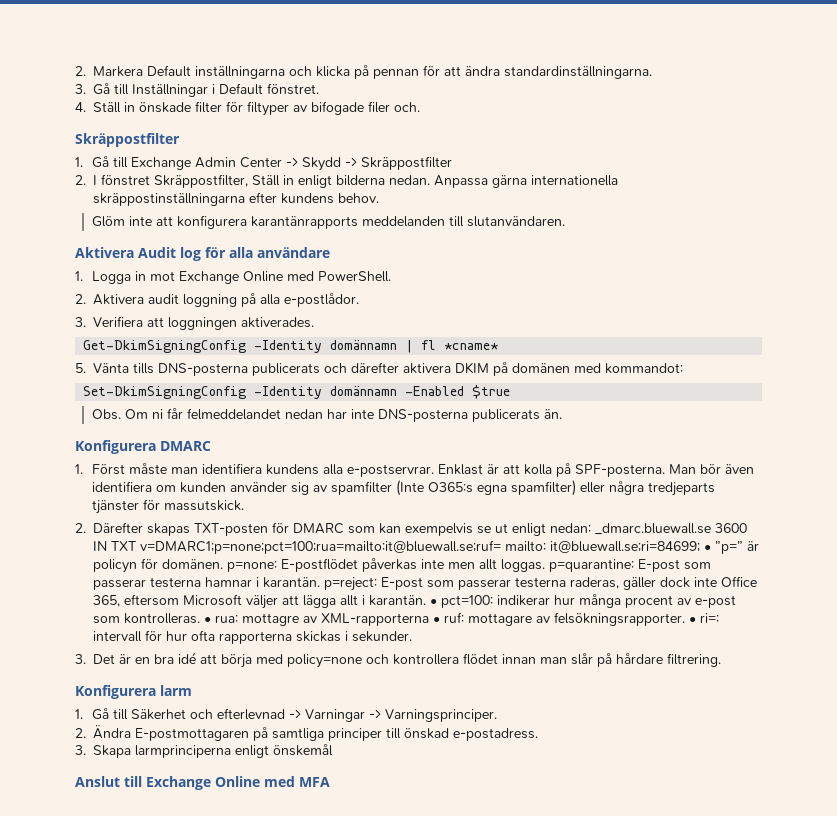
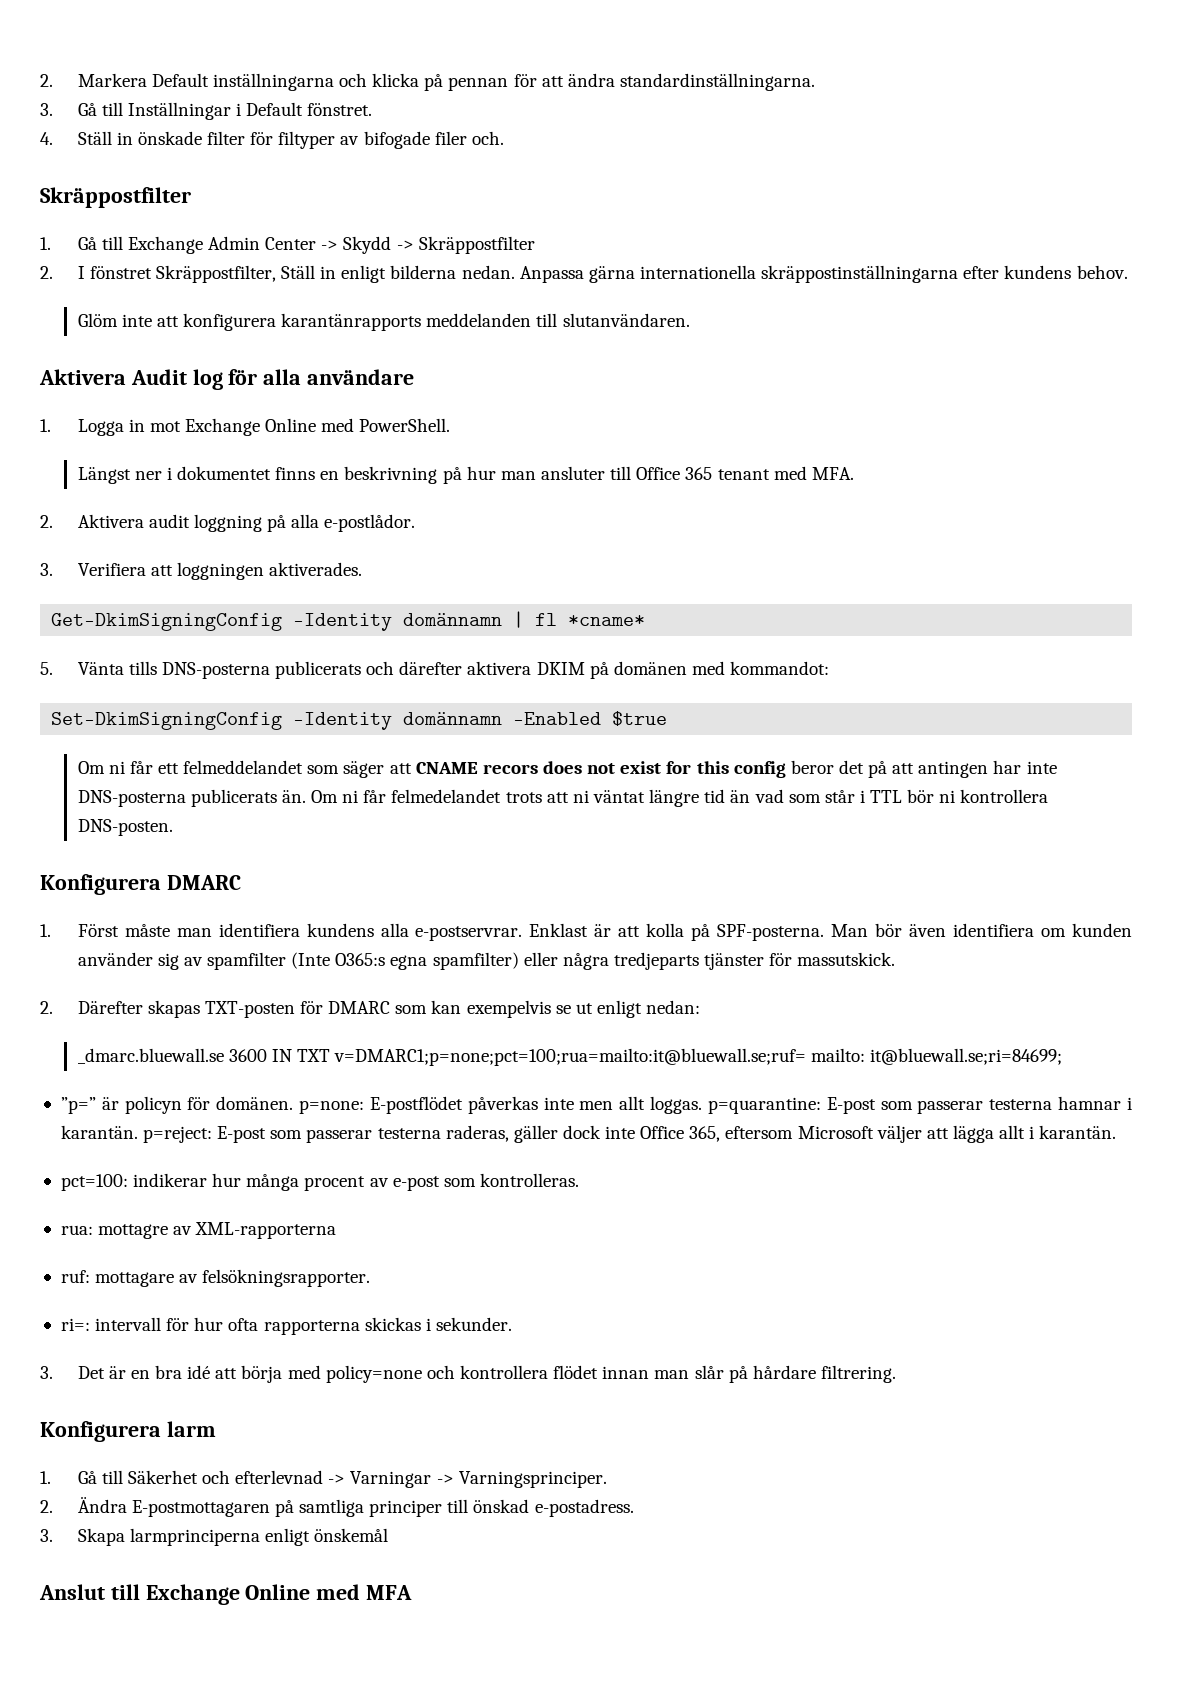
(391, 276) none -> [77,466,854,484] // Längst ner i dokumentet finns en beskrivning på hur man ansluter till Office 365 tenant med MFA.
[91,408,323,420] Obs. Om ni får felmeddelandet nedan -> [77,760,989,778] Om ni får ett felmeddelandet som säger att CNAME recors does not exist for this config beror det på att antingen
(562, 414) none -> [311,789,1049,807] [77,819,173,836] Om ni får felmedelandet trots att ni väntat längre tid än vad som står i TTL bör ni kontrollera DNS-posten.
(591, 528) none -> (701, 1007) //
[704,545,711,551] • -> (1063, 1056) //
[430,599,437,605] • -> (1117, 1132) //
[204,617,211,623] • -> (579, 1180) //
[433,617,440,623] • -> (337, 1230) //
[689,617,696,623] • -> (371, 1278) //

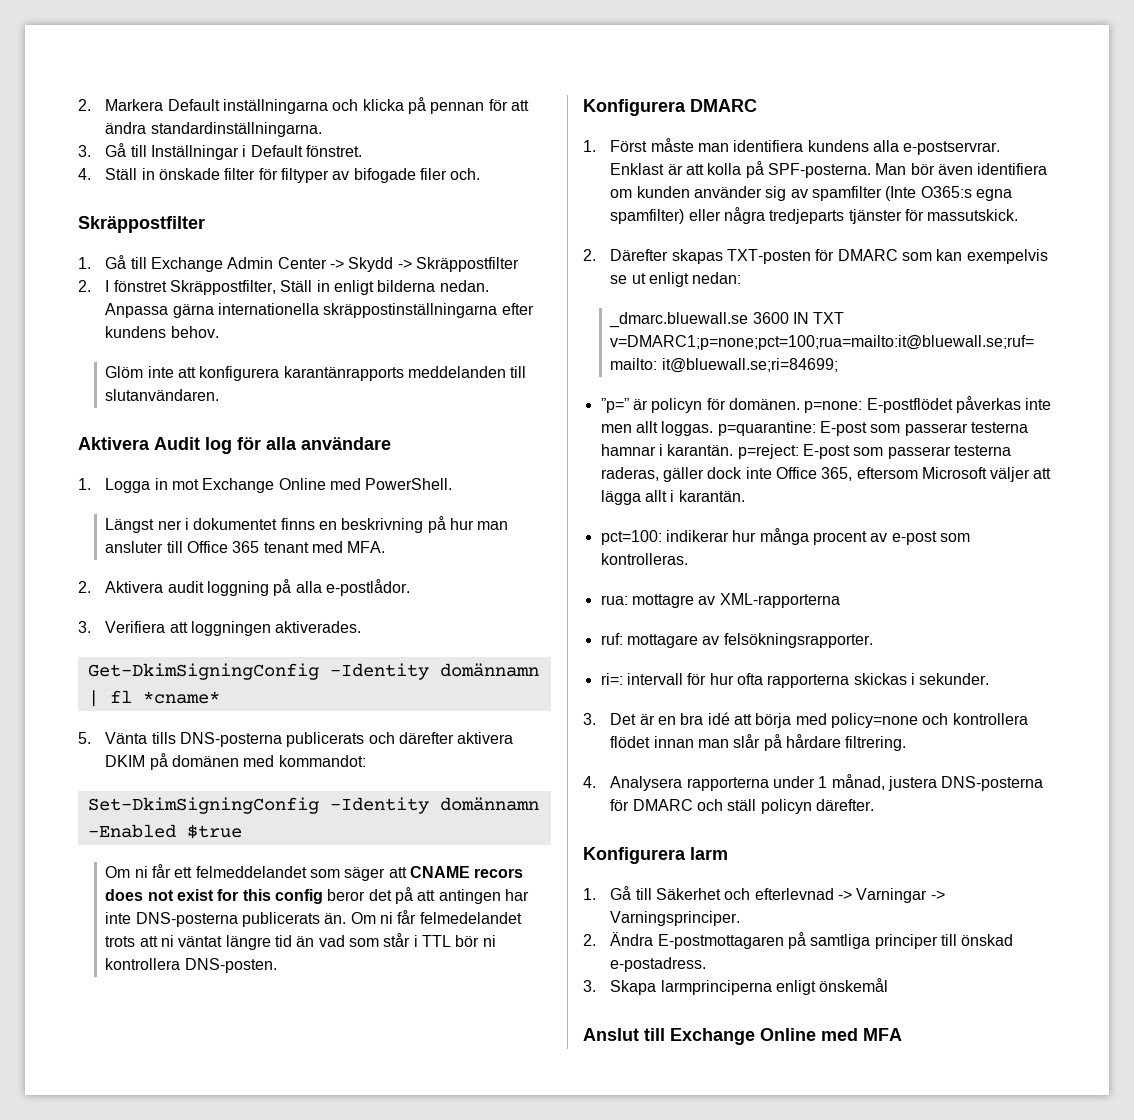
(896, 1374) none -> [583,774,1044,791] [610,799,875,814] // 4. Analysera rapporterna under 1 månad, justera DNS-posterna för DMARC och ställ policyn därefter.

